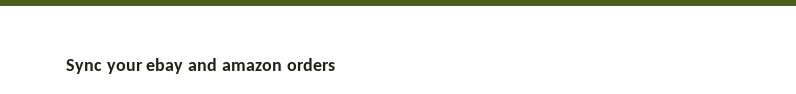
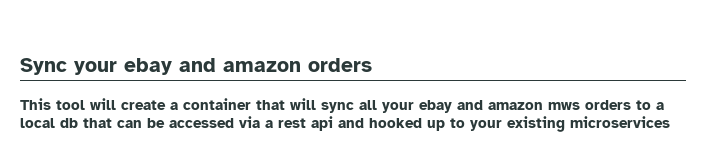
(335, 64) none -> [20,98,664,113] [20,116,670,132] // This tool will create a container that will sync all your ebay and amazon mws orders to a local db that can be accessed via a rest api and hooked up to your existing microservices

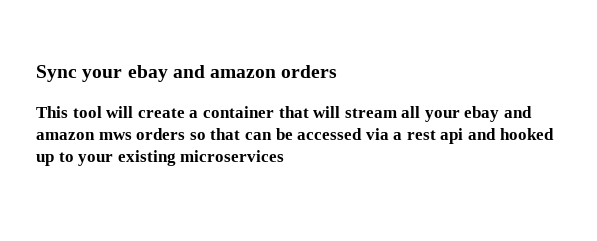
[321,102,354,113] sync -> [344,108,397,118] stream
[636,100,664,110] [20,118,78,128] to a local db -> [189,132,206,140] so

